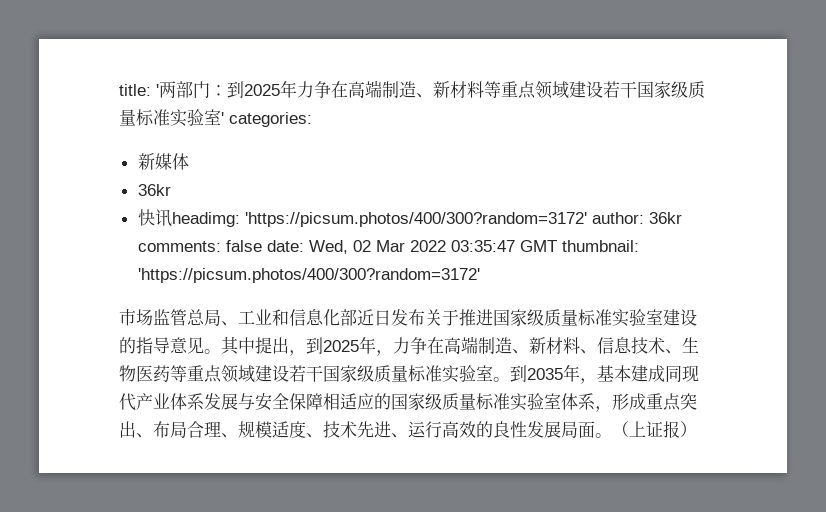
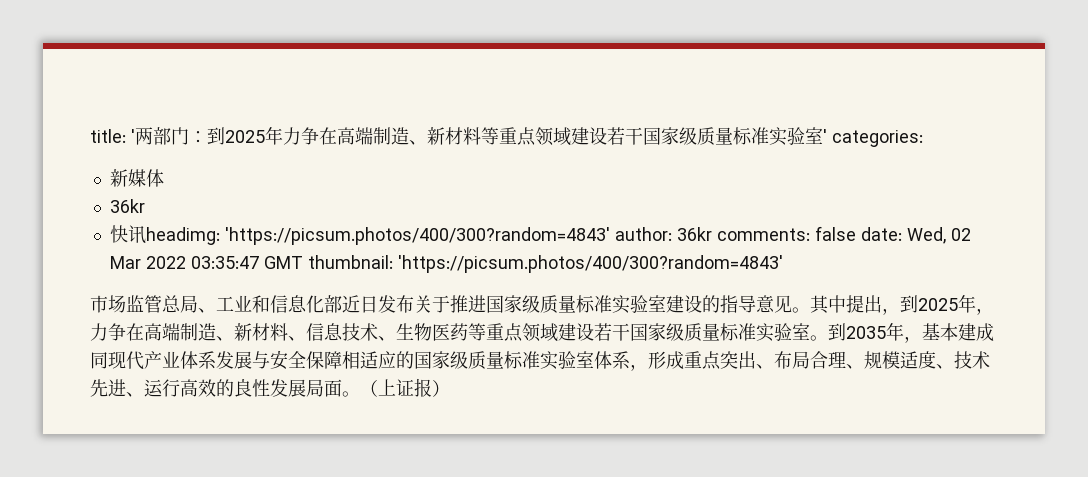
[244,212,587,227] 'https://picsum.photos/400/300?random=3172' -> [224,227,610,245] 'https://picsum.photos/400/300?random=4843'
[137,268,480,283] 'https://picsum.photos/400/300?random=3172' -> [397,255,783,273] 'https://picsum.photos/400/300?random=4843'

